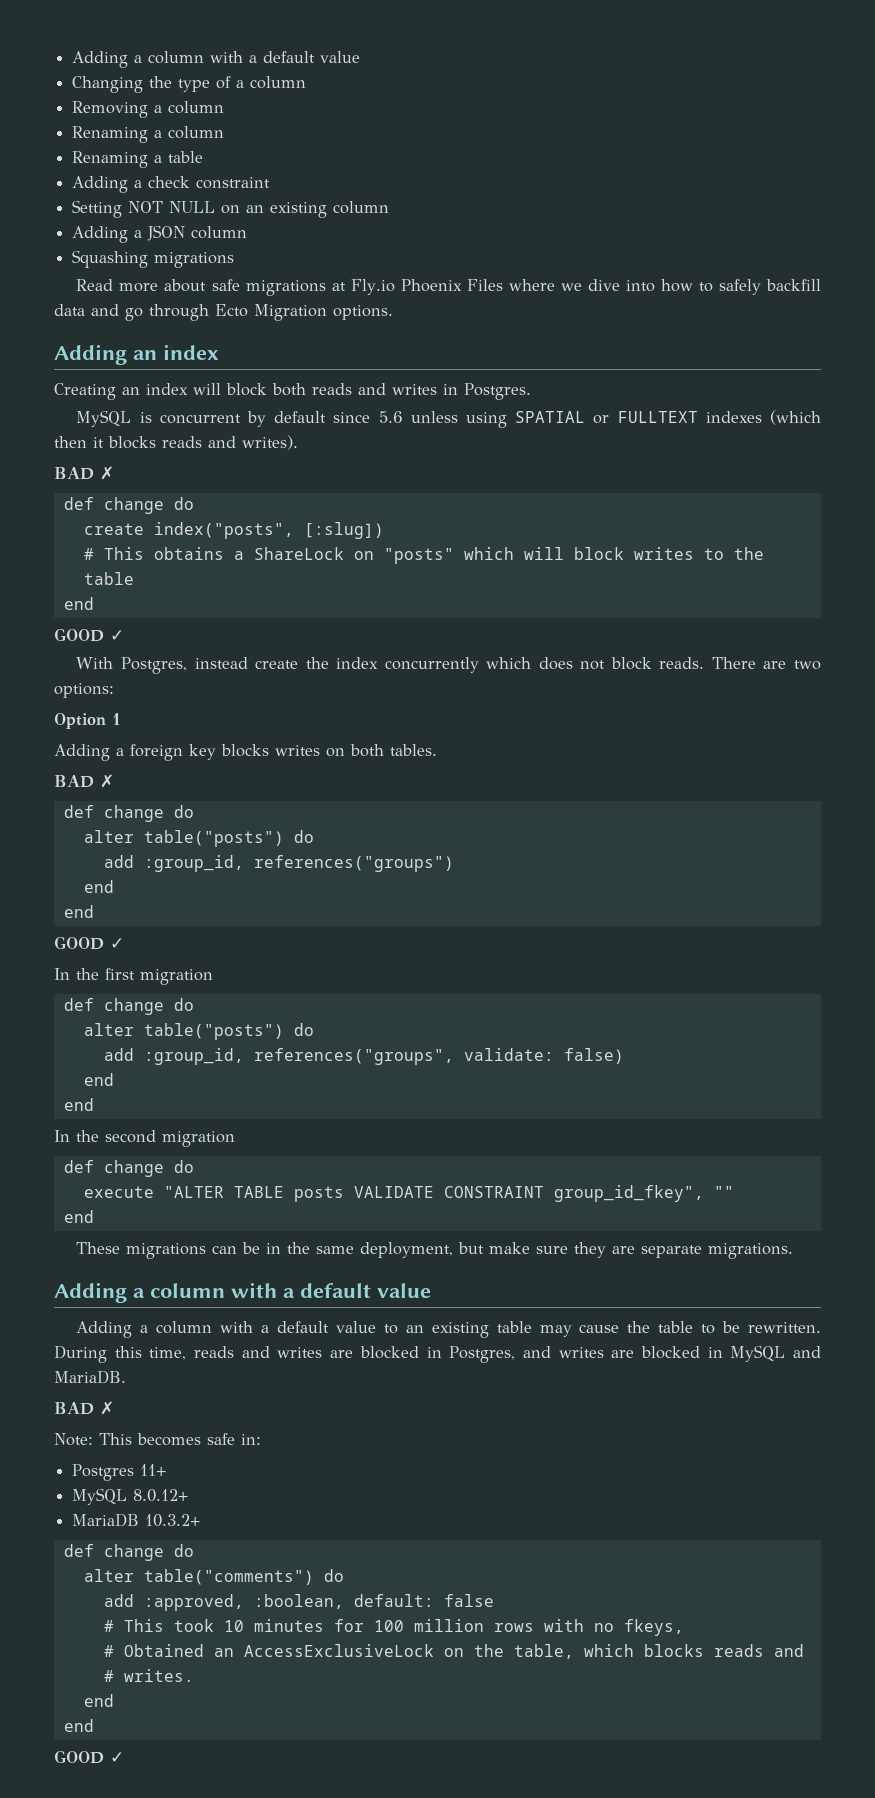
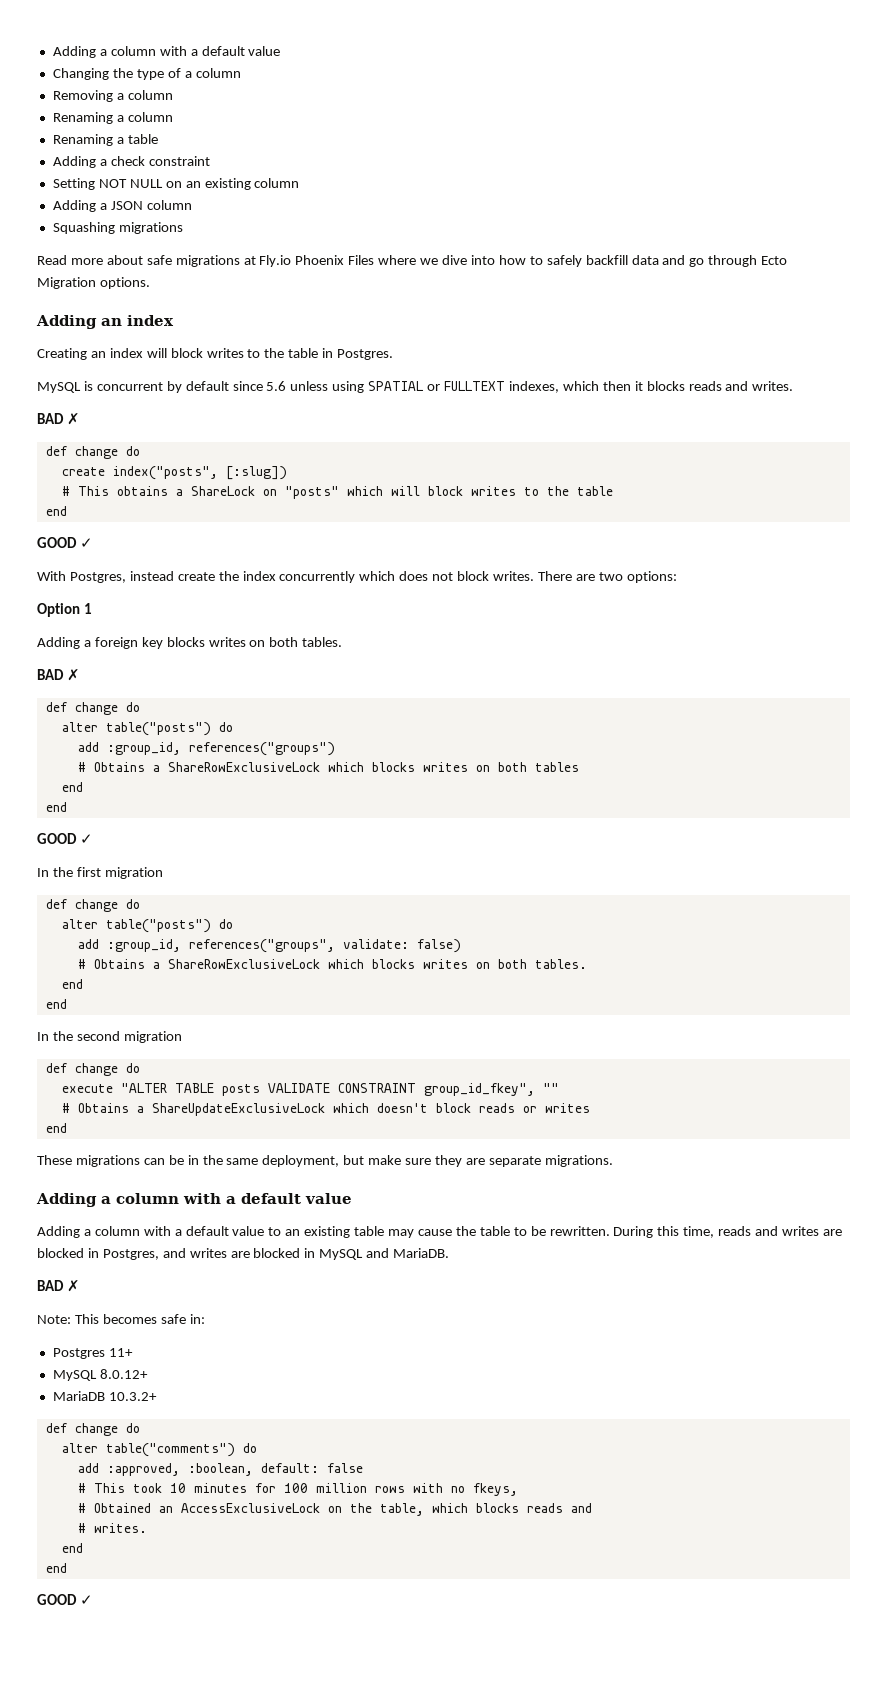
[272,383,437,396] both reads and writes -> [206,348,319,358] writes to the table
[705,410,822,425] indexes (which -> [508,381,599,393] indexes, which
[242,435,298,450] writes). -> [752,381,794,391] writes.
[659,657,705,669] reads. -> [493,571,535,581] writes.
(454, 863) none -> [77,762,579,772] // # Obtains a ShareRowExclusiveLock which blocks writes on both tables
(624, 1056) none -> [77,959,587,969] // # Obtains a ShareRowExclusiveLock which blocks writes on both tables.
(734, 1192) none -> [61,1103,590,1116] // # Obtains a ShareUpdateExclusiveLock which doesn't block reads or writes

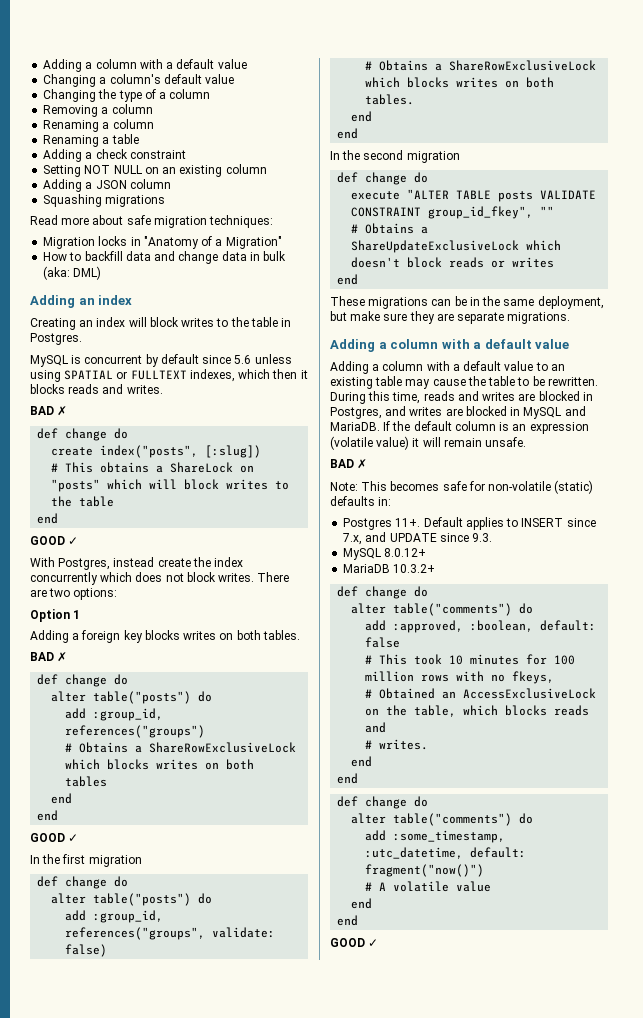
[52,46,281,58] Adding a column with a default value -> [43,59,247,72] [43,74,235,87] Adding a column with a default value // Changing a column's default value
[175,255,788,267] [37,277,150,289] migrations at Fly.io Phoenix Files where we dive into how to safely backfill data and go through Ecto Migration options. -> [153,215,274,228] [43,236,282,249] [43,251,287,264] [43,266,102,280] migration techniques: // Migration locks in "Anatomy of a Migration" // How to backfill data and change data in bulk (aka: DML)
(450, 1253) none -> [383,421,589,434] [330,436,527,450] If the default column is an expression (volatile value) it will remain unsafe.
[189,1314,205,1324] [52,1348,133,1359] in: // Postgres 11+ -> [468,480,594,494] [330,496,392,506] [343,517,596,530] [343,532,493,545] for non-volatile (static) defaults in: // Postgres 11+. Default applies to INSERT since 7.x, and UPDATE since 9.3.
(67, 1568) none -> [337,796,429,809] [351,813,534,826] [365,830,506,843] [365,847,527,859] [365,864,485,877] [365,881,492,892] [351,898,373,909] [337,915,359,926] // def change do // alter table("comments") do // add :some_timestamp, :utc_datetime, default: fragment("now()") // # A volatile value // end // end

